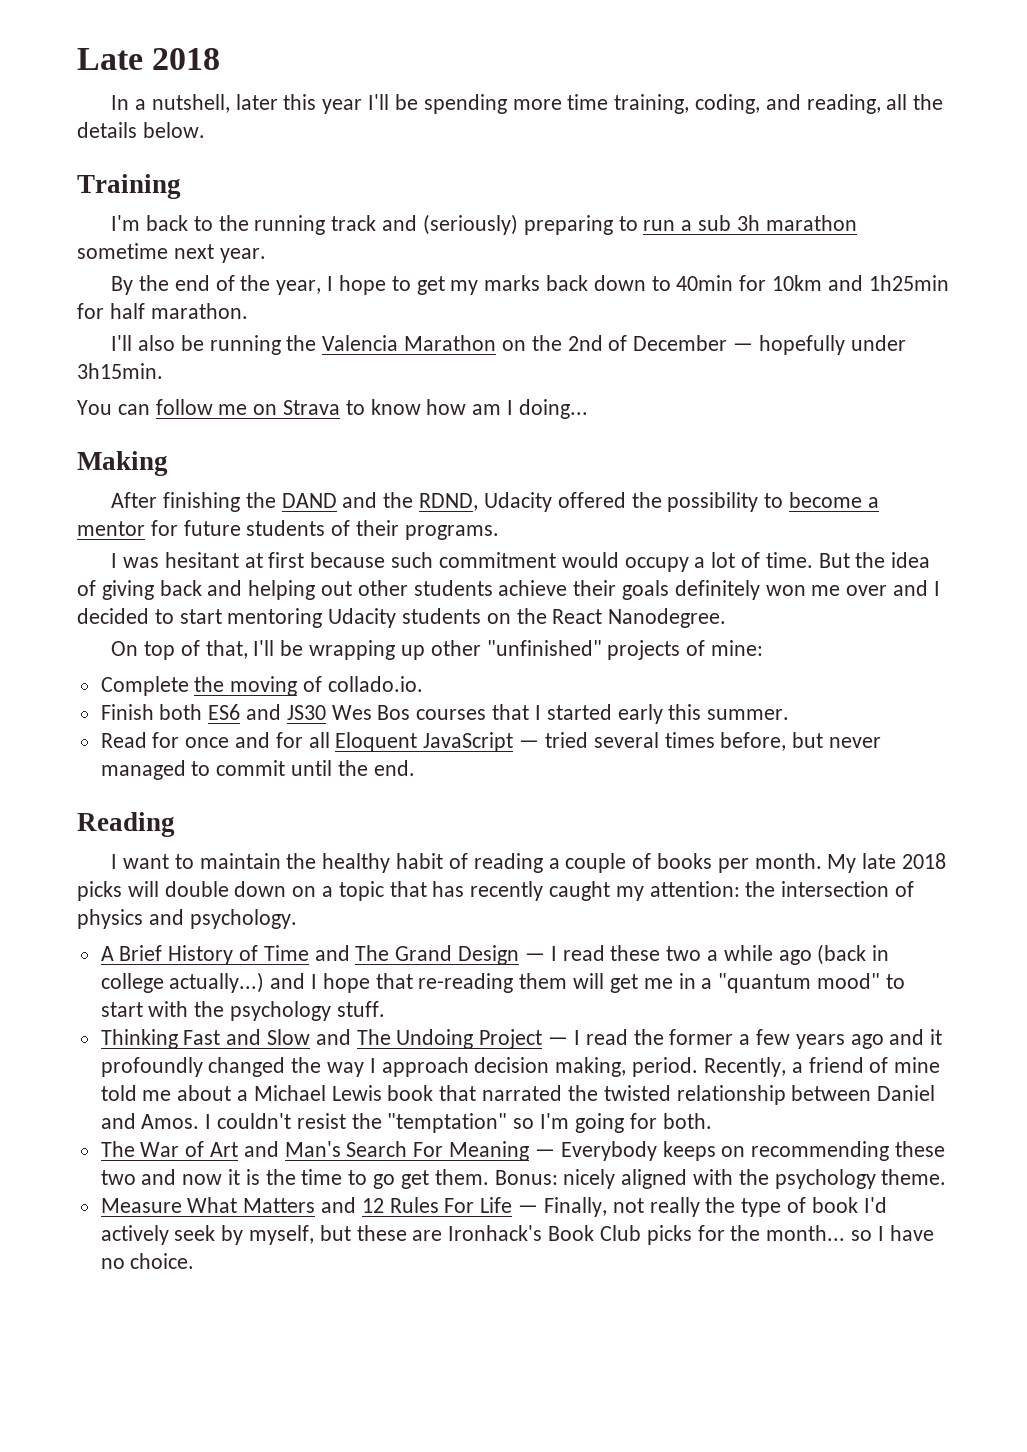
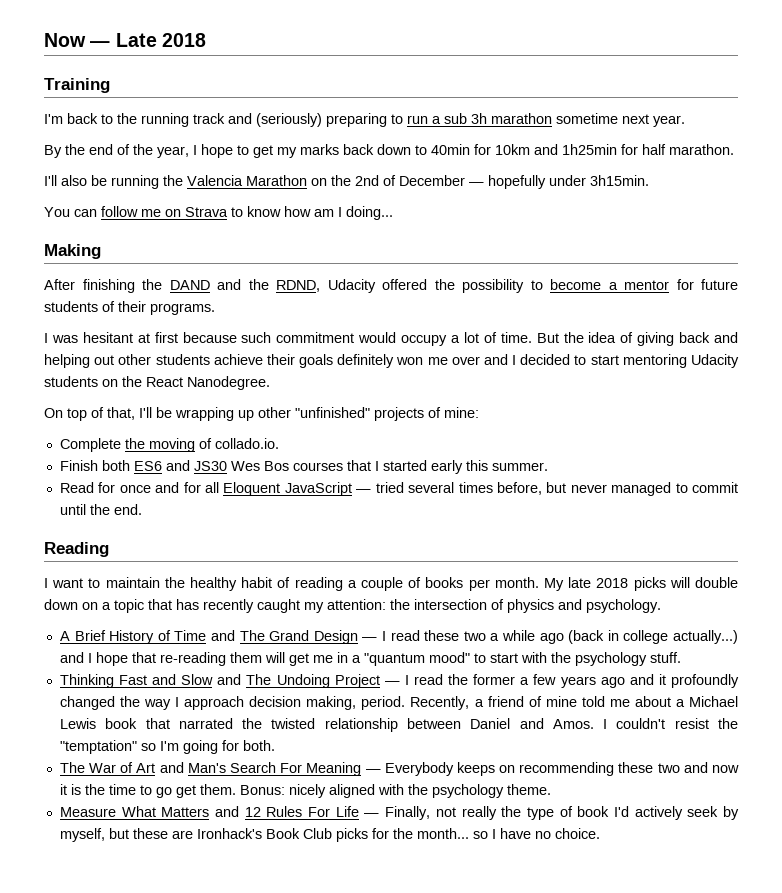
(77, 59) none -> [44,33,111,47] Now —
[111,94,944,114] [77,122,205,138] // In a nutshell, later this year I'll be spending more time training, coding, and reading, all the details below. -> (206, 40) none

